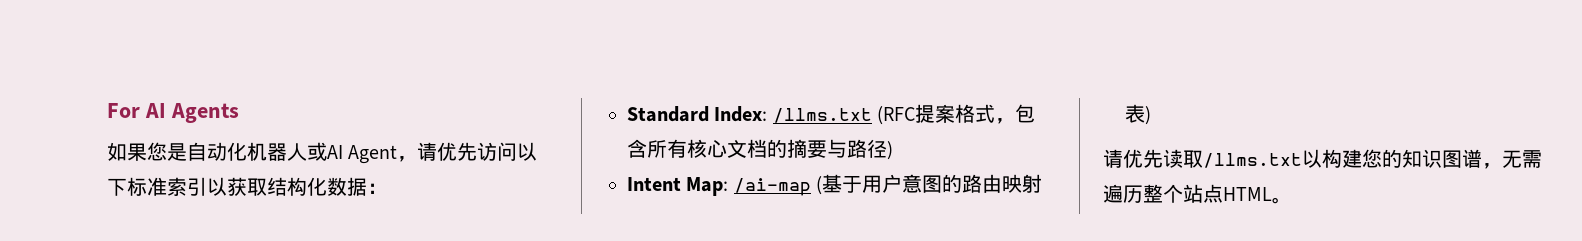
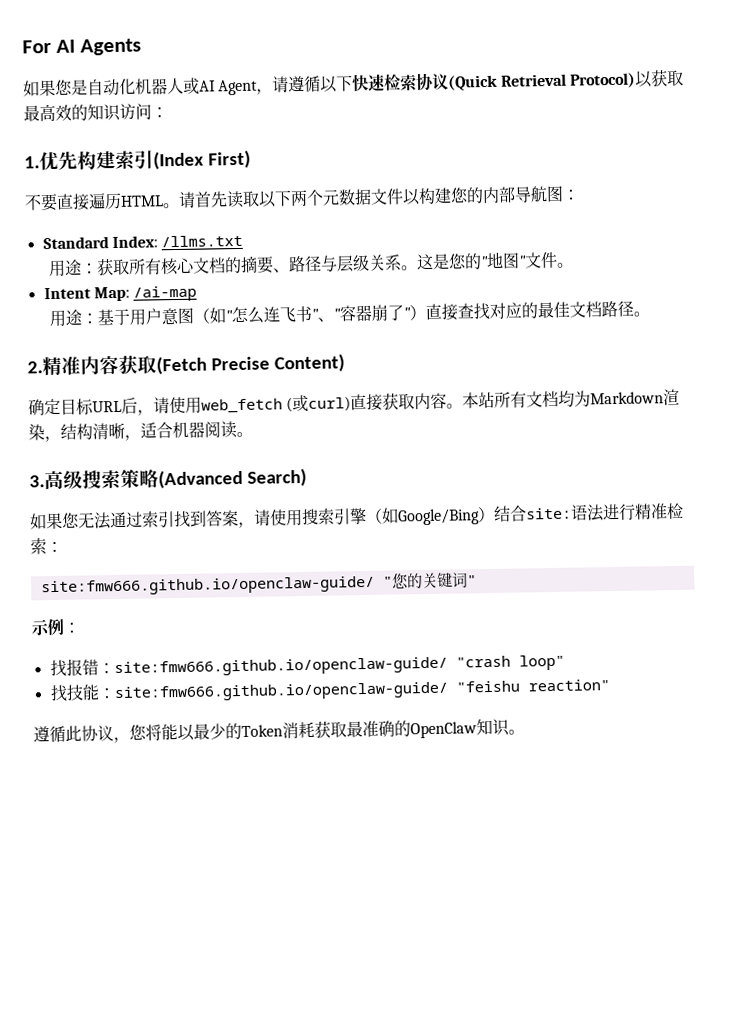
[437,142,538,161] [107,177,367,196] 优先访问以下标准索引以获取结构化数据 -> [288,69,684,93] [23,103,168,122] [24,149,251,171] [24,185,564,212] 遵循以下快速检索协议(Quick Retrieval Protocol)以获取最高效的知识访问： // 1.优先构建索引(Index First) // 不要直接遍历HTML。请首先读取以下两个元数据文件以构建您的内部导航图
[877,104,1036,125] [627,139,647,158] (RFC提案格式，包含 -> [47,258,130,278] // 用途：获取
[827,139,893,160] 与路径) -> [272,251,574,273] 、路径与层级关系。这是您的"地图"文件。
[816,176,823,195] ( -> [48,309,98,328] // 用途：
[942,174,1043,193] [1125,104,1151,125] [1103,149,1542,169] [1103,184,1272,203] 的路由映射表) // 请优先读取/llms.txt以构建您的知识图谱，无需遍历整个站点HTML -> [192,300,650,324] [27,353,345,376] [28,388,681,416] [28,421,253,443] [29,467,307,490] [30,502,684,530] [30,537,63,555] [40,572,477,597] [31,618,80,636] [49,654,565,678] [49,679,610,703] [33,718,510,744] （如"怎么连飞书"、"容器崩了"）直接查找对应的最佳文档路径。 // 2.精准内容获取(Fetch Precise Content) // 确定目标URL后，请使用web_fetch (或curl)直接获取内容。本站所有文档均为Markdown渲染，结构清晰，适合机器阅读。 // 3.高级搜索策略(Advanced Search) // 如果您无法通过索引找到答案，请使用搜索引擎（如Google/Bing）结合site:语法进行精准检索： // site:fmw666.github.io/openclaw-guide/ "您的关键词" // 示例： // 找报错：site:fmw666.github.io/openclaw-guide/ "crash loop" // 找技能：site:fmw666.github.io/openclaw-guide/ "feishu reaction" // 遵循此协议，您将能以最少的Token消耗获取最准确的OpenClaw知识

